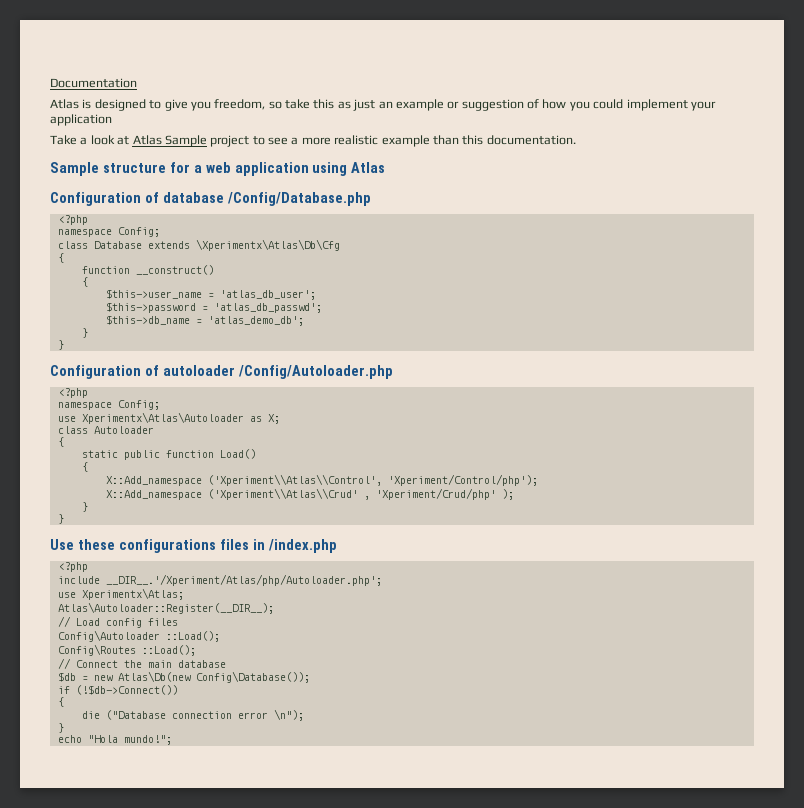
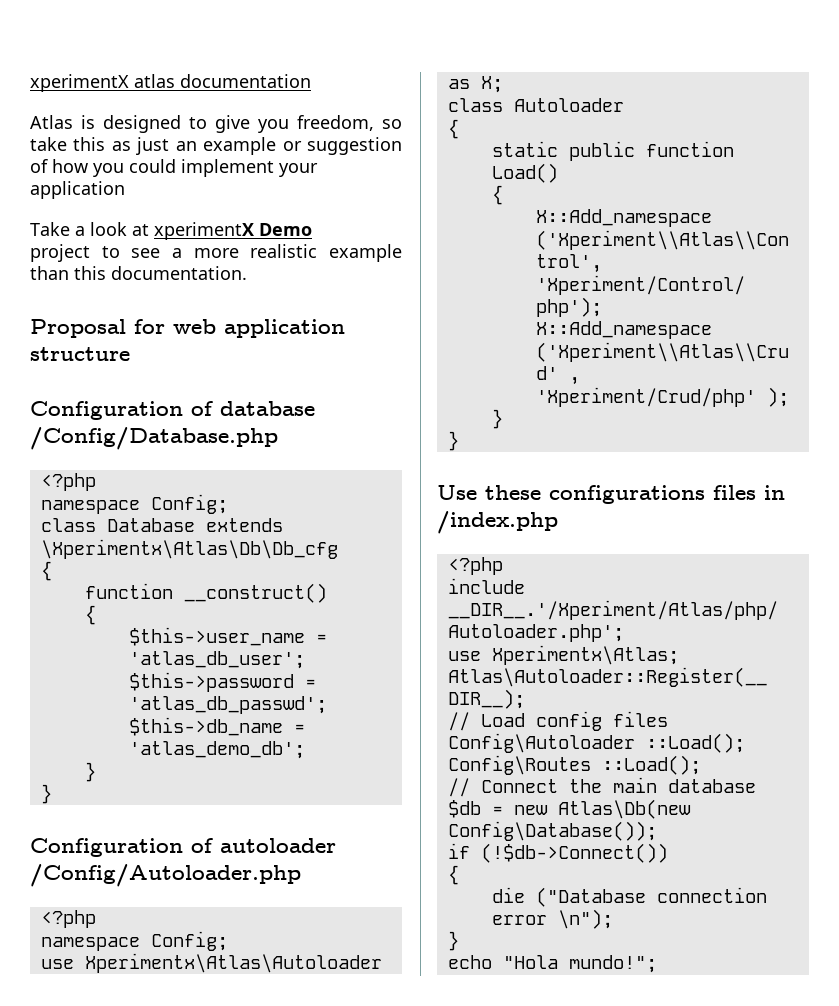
[50,78,137,88] Documentation -> [30,74,311,92] xperimentX atlas documentation
[132,135,207,147] Atlas Sample -> [154,222,312,240] xperimentX Demo //
[50,162,386,176] Sample structure for a web application using Atlas -> [30,319,345,338] [30,347,130,361] Proposal for web application structure
[195,239,340,251] \Xperimentx\Atlas\Db\Cfg -> [40,539,338,559] \Xperimentx\Atlas\Db\Db_cfg

